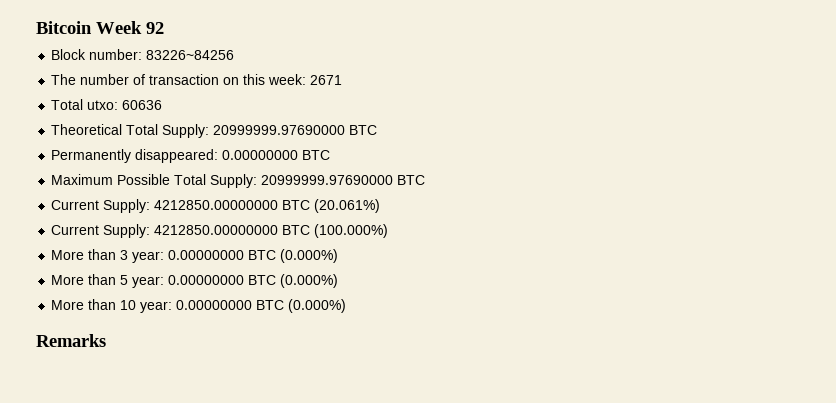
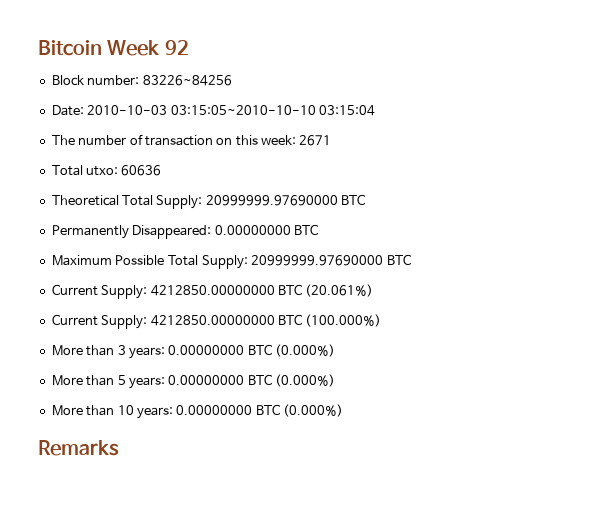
(235, 55) none -> [51,105,375,116] // Date: 2010-10-03 03:15:05~2010-10-10 03:15:04
[135,149,219,163] disappeared: -> [132,225,212,239] Disappeared:
[132,251,165,263] year: -> [128,347,165,359] years:
[132,276,165,288] year: -> [128,377,165,389] years:
[140,301,173,313] year: -> [136,407,173,419] years:

